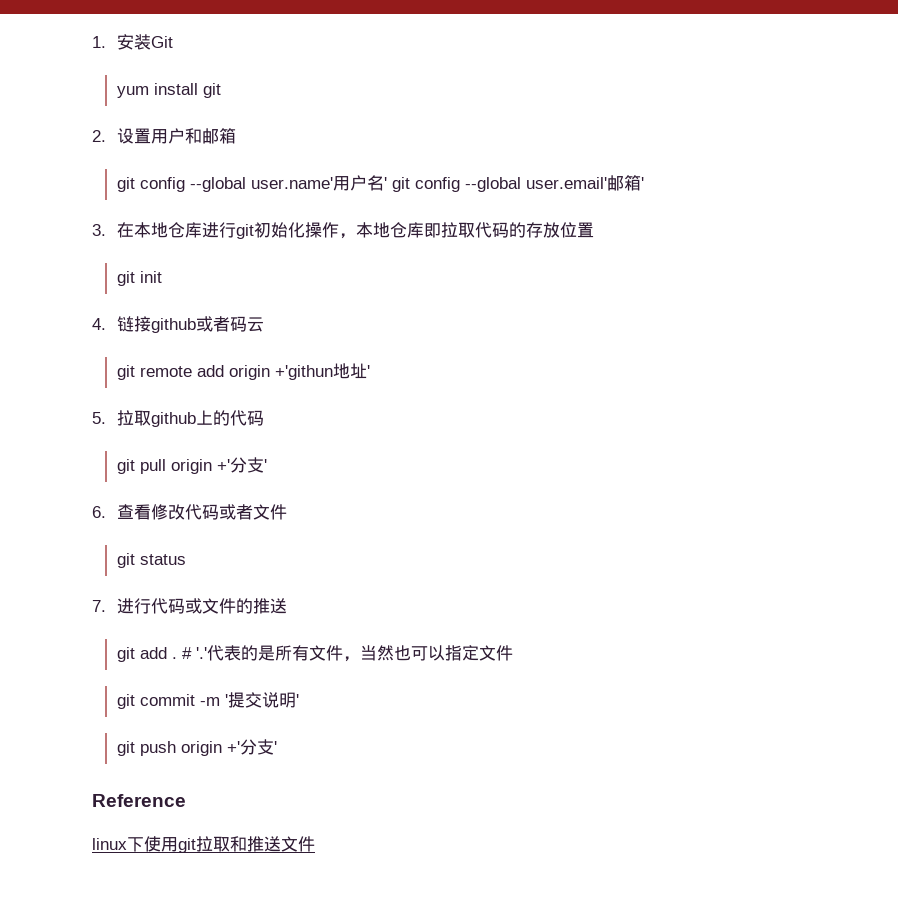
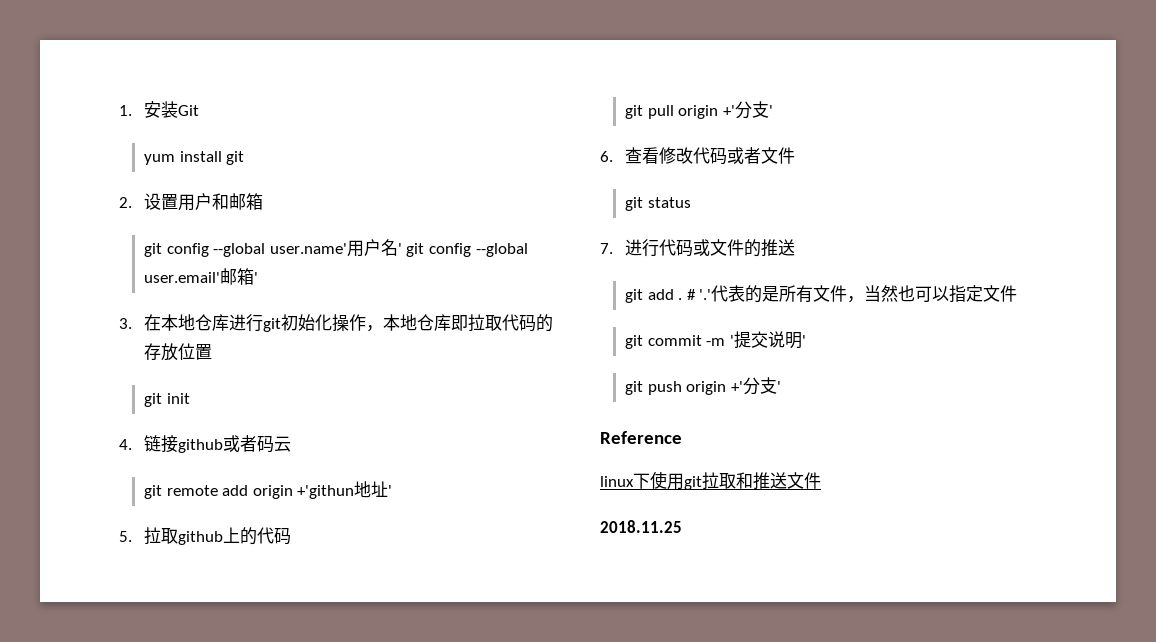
(315, 844) none -> [600,520,682,533] // 2018.11.25

